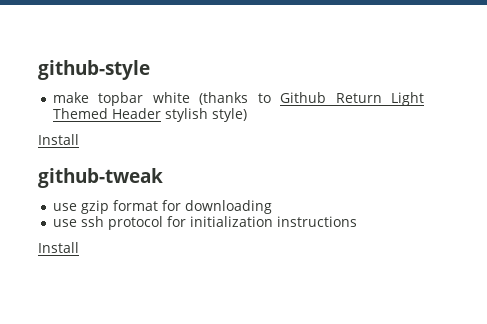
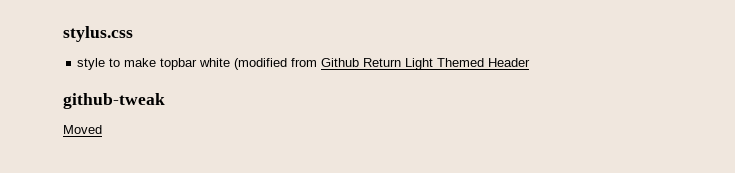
[38,60,150,80] github-style // -> [63,26,133,42] [77,58,121,70] stylus.css // style to
[199,92,271,105] (thanks to -> [234,58,318,70] (modified from
[164,108,247,122] [38,134,79,145] [38,168,163,188] [52,200,272,214] [52,216,357,230] [38,242,79,253] stylish style) // Install // github-tweak // use gzip format for downloading // use ssh protocol for initialization instructions // Install -> [63,93,165,109] [63,125,102,134] // github-tweak // Moved

